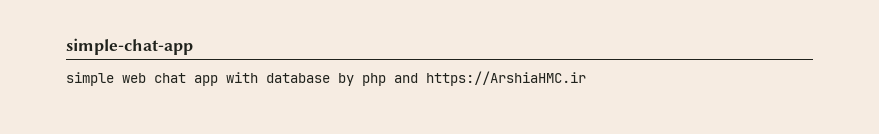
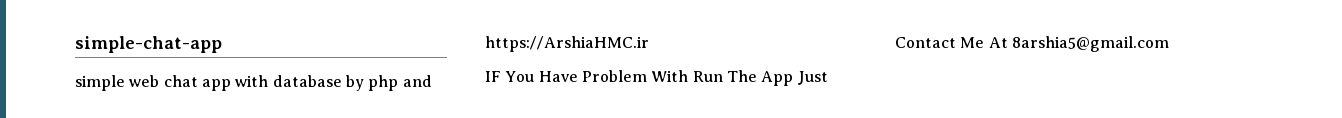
(586, 78) none -> [485,70,828,86] [895,36,1169,52] // IF You Have Problem With Run The App Just Contact Me At 8arshia5@gmail.com

